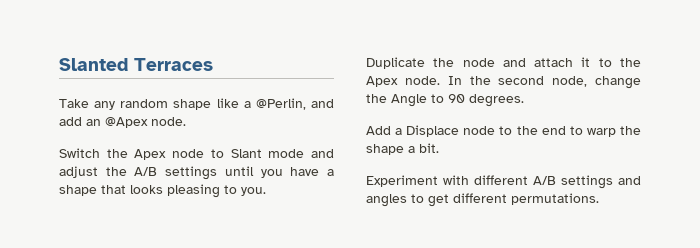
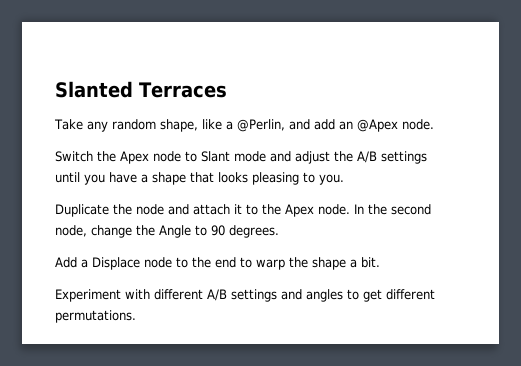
[173,99,212,110] shape -> [159,119,198,132] shape,

